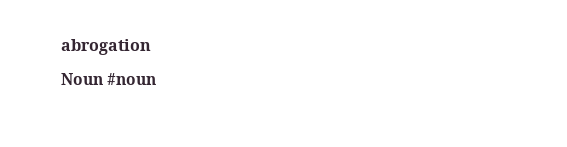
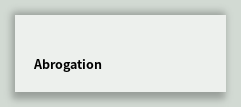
[61,39,151,55] [61,73,157,85] abrogation // Noun #noun -> [33,59,102,72] Abrogation

